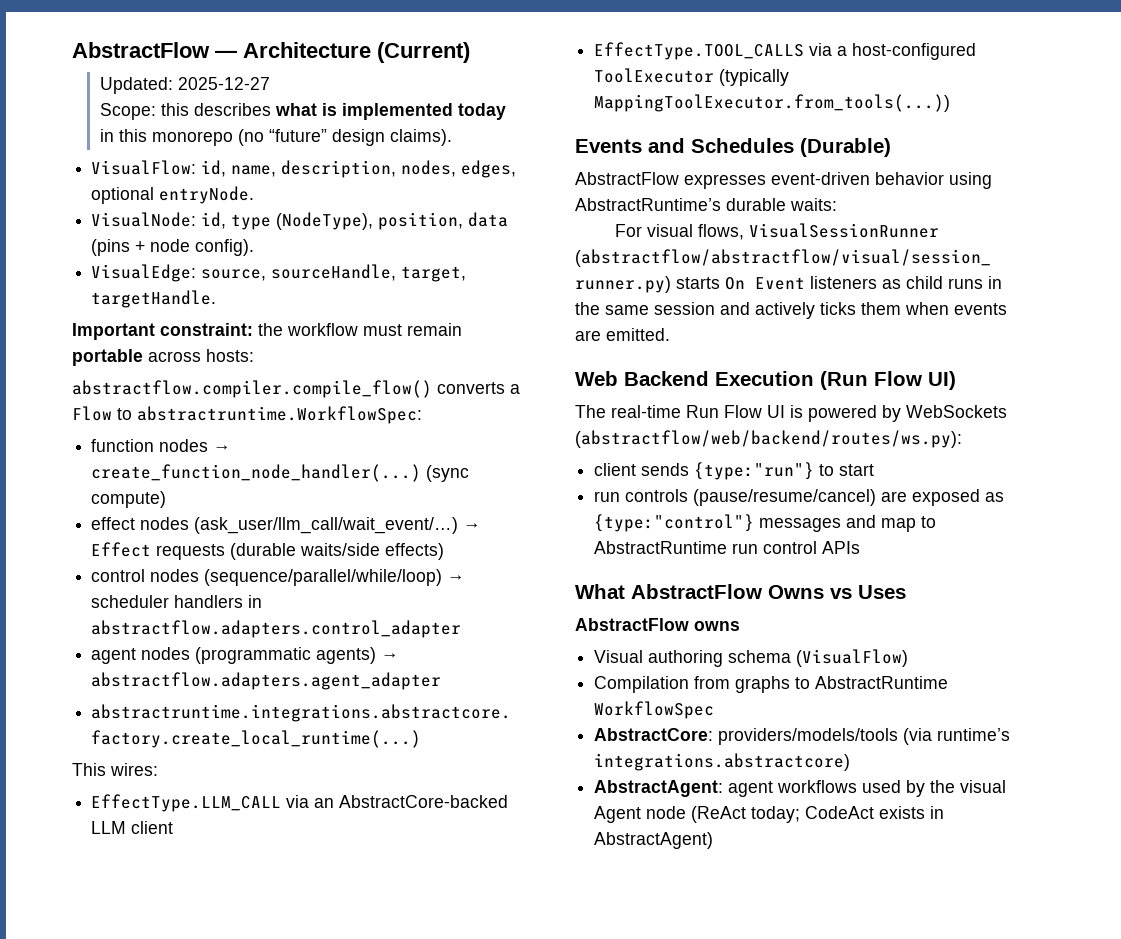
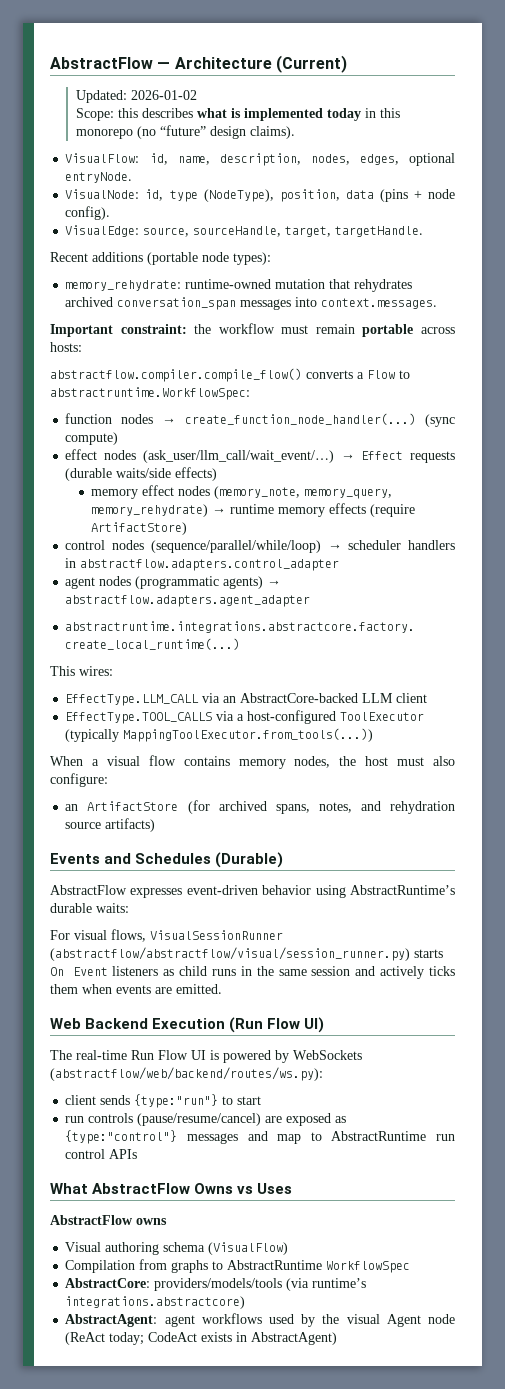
[177,77,270,90] 2025-12-27 -> [131,90,198,100] 2026-01-02
(217, 299) none -> [50,252,271,265] [65,279,413,292] [65,297,438,310] // Recent additions (portable node types): // memory_rehydrate: runtime-owned mutation that rehydrates archived conversation_span messages into context.messages.
(445, 551) none -> [91,485,393,499] [91,503,416,517] [91,522,188,535] // memory effect nodes (memory_note, memory_query, memory_rehydrate) → runtime memory effects (require ArtifactStore)
(951, 103) none -> [50,755,455,769] [50,773,108,787] [65,800,455,814] [65,818,156,832] // When a visual flow contains memory nodes, the host must also configure: // an ArtifactStore (for archived spans, notes, and rehydration source artifacts)

